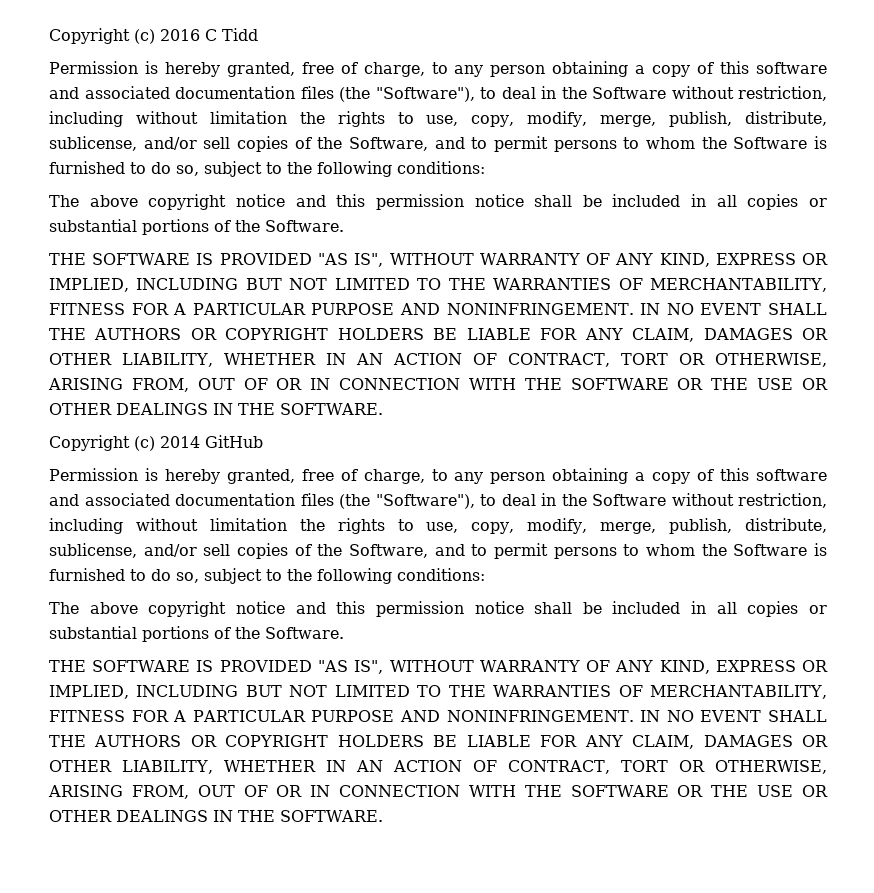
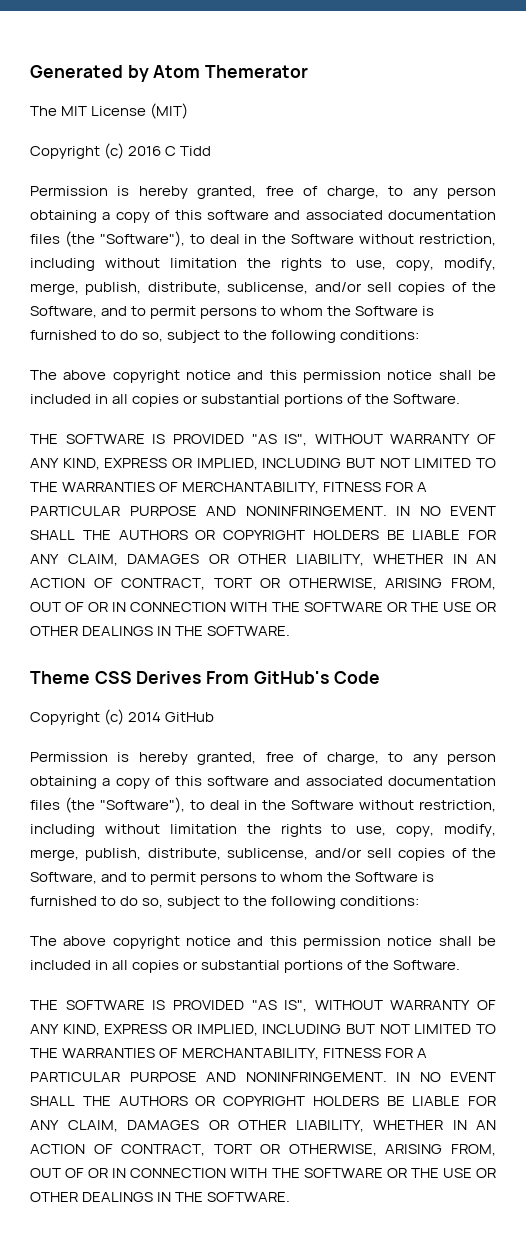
(49, 36) none -> [30,65,309,82] [30,103,189,119] Generated by Atom Themerator // The MIT License (MIT) //
(383, 409) none -> [30,671,380,684] // Theme CSS Derives From GitHub's Code

